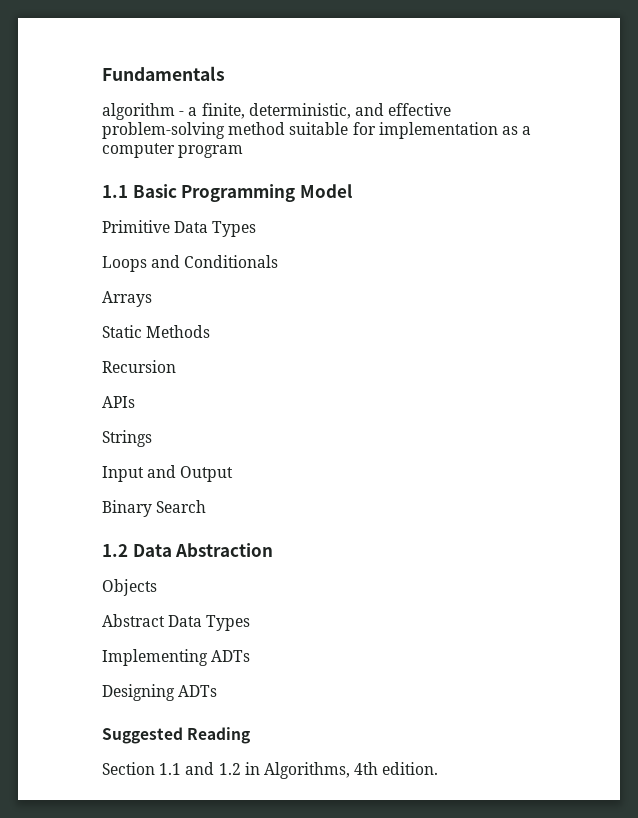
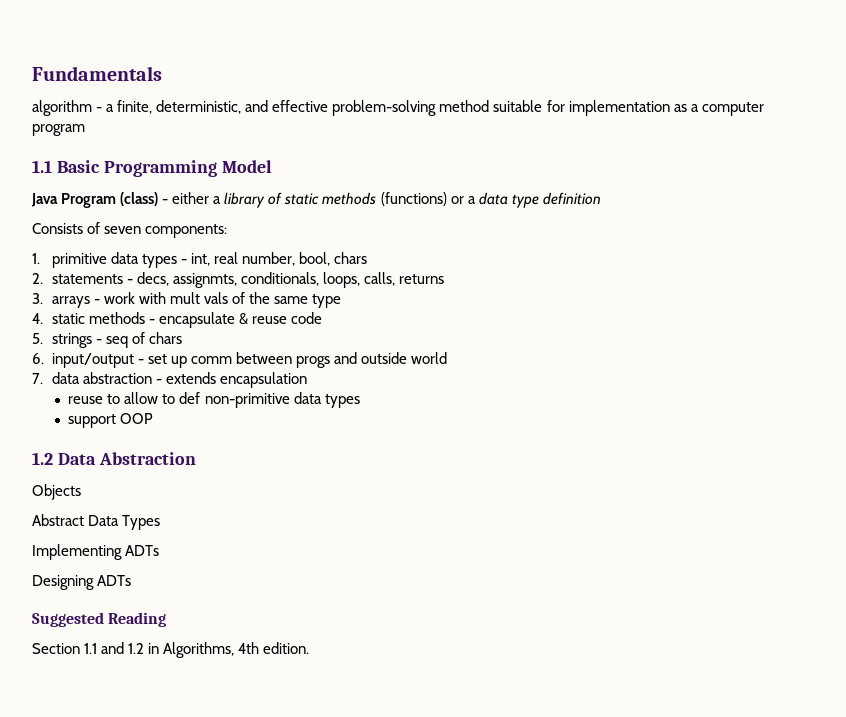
[102,220,257,237] [102,255,279,272] [102,291,152,307] [102,325,211,338] [102,360,176,373] [102,396,135,408] [102,430,152,447] [102,465,234,482] [102,500,207,517] Primitive Data Types // Loops and Conditionals // Arrays // Static Methods // Recursion // APIs // Strings // Input and Output // Binary Search -> [31,192,601,208] [32,222,228,238] [32,252,368,268] [32,272,445,288] [32,292,342,308] [32,312,323,328] [32,332,182,348] [32,352,448,368] [32,372,307,388] [68,392,360,408] [68,413,154,428] Java Program (class) - either a library of static methods (functions) or a data type definition // Consists of seven components: // 1. primitive data types - int, real number, bool, chars // 2. statements - decs, assignmts, conditionals, loops, calls, returns // 3. arrays - work with mult vals of the same type // 4. static methods - encapsulate & reuse code // 5. strings - seq of chars // 6. input/output - set up comm between progs and outside world // 7. data abstraction - extends encapsulation // reuse to allow to def non-primitive data types // support OOP

